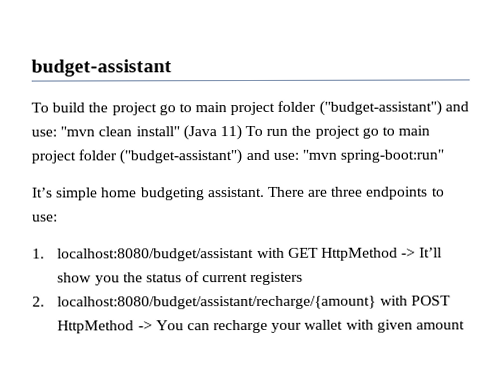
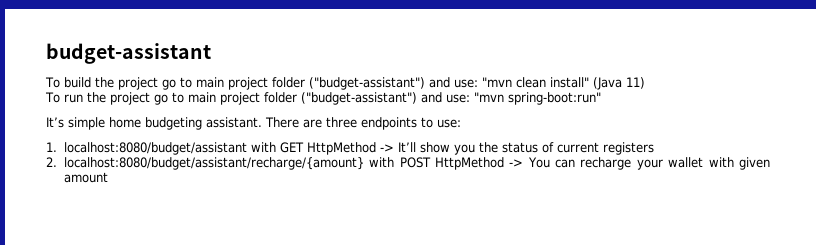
(242, 133) none -> (645, 83) //

